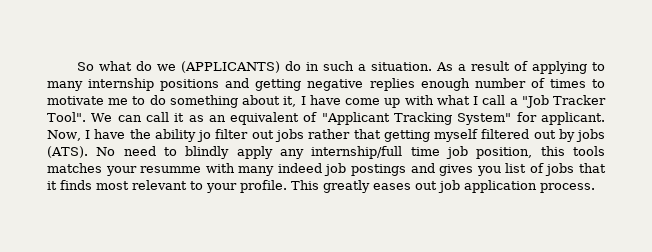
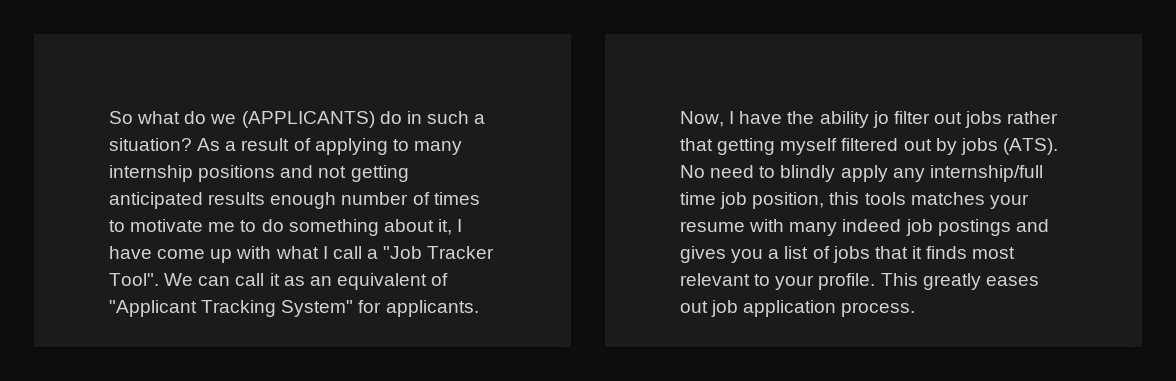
[371,62,433,71] situation. -> [109,138,192,151] situation?
[255,78,415,91] getting negative replies -> [318,165,409,182] [109,192,266,209] not getting anticipated results
[541,112,605,125] applicant. -> [385,300,479,317] applicants.
[140,166,202,173] resumme -> [680,221,745,232] resume
(501, 171) none -> [768,249,780,259] a

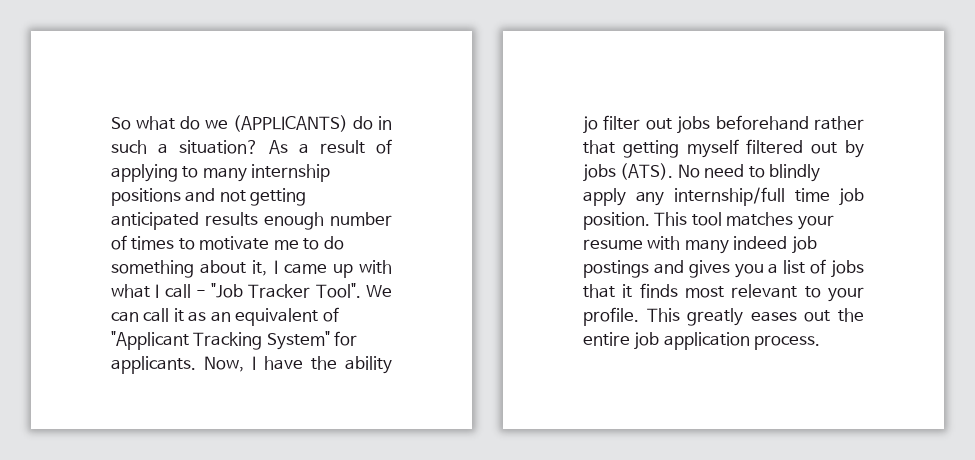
[109,246,206,259] have come -> [283,263,327,274] came
[366,249,378,259] a -> [195,290,206,297] -
(1003, 119) none -> [715,115,809,130] beforehand
[752,192,906,209] position, this tools -> [583,212,722,230] position. This tool
(708, 307) none -> [838,308,864,322] [583,332,630,346] the entire

